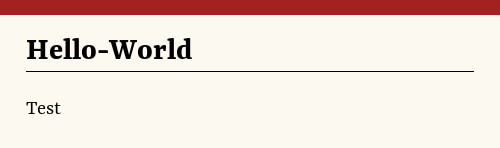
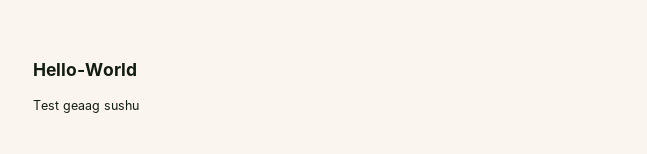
(61, 108) none -> [63,100,139,113] geaag sushu

